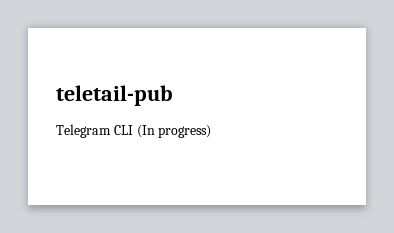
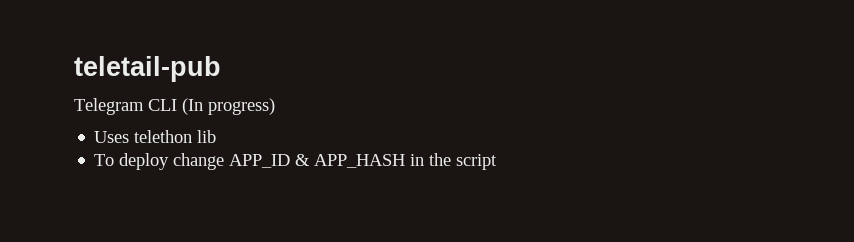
(212, 131) none -> [94,130,217,143] [94,153,498,170] // Uses telethon lib // To deploy change APP_ID & APP_HASH in the script

